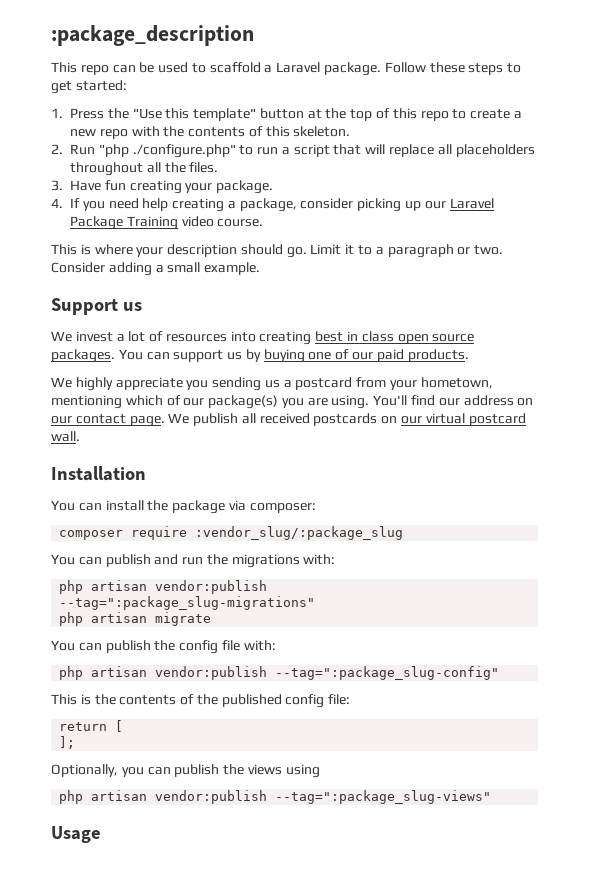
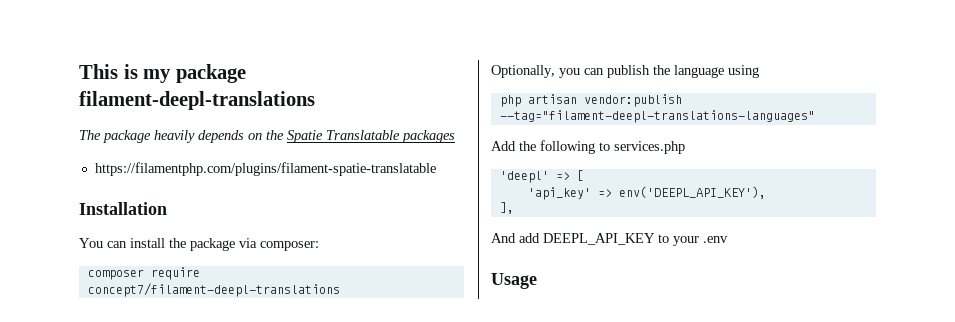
[51,25,254,46] [51,62,522,76] [51,80,127,94] [51,108,522,121] [70,126,351,139] [51,144,535,158] [70,162,219,176] [51,180,274,194] [51,198,494,212] [70,216,264,230] [51,244,504,258] [51,262,261,276] [51,298,142,315] [51,331,475,345] [51,349,469,363] [51,377,493,391] [51,395,534,409] [51,413,526,427] [51,431,80,442] :package_description // This repo can be used to scaffold a Laravel package. Follow these steps to get started: // 1. Press the "Use this template" button at the top of this repo to create a new repo with the contents of this skeleton. // 2. Run "php ./configure.php" to run a script that will replace all placeholders throughout all the files. // 3. Have fun creating your package. // 4. If you need help creating a package, consider picking up our Laravel Package Training video course. // This is where your description should go. Limit it to a paragraph or two. Consider adding a small example. // Support us // We invest a lot of resources into creating best in class open source packages. You can support us by buying one of our paid products. // We highly appreciate you sending us a postcard from your hometown, mentioning which of our package(s) you are using. You'll find our address on our contact page. We publish all received postcards on our virtual postcard wall. -> [79,64,246,83] [79,91,315,110] [79,130,455,143] [94,162,436,176] This is my package filament-deepl-translations // The package heavily depends on the Spatie Translatable packages // https://filamentphp.com/plugins/filament-spatie-translatable
[195,526,404,540] [51,554,336,568] [59,580,268,594] [59,596,316,610] [59,612,212,626] [51,640,276,654] [59,666,500,680] [51,694,351,708] [59,720,124,732] [59,736,76,749] :vendor_slug/:package_slug // You can publish and run the migrations with: // php artisan vendor:publish --tag=":package_slug-migrations" // php artisan migrate // You can publish the config file with: // php artisan vendor:publish --tag=":package_slug-config" // This is the contents of the published config file: // return [ // ]; -> [87,283,340,297] concept7/filament-deepl-translations
[247,764,282,775] views -> [674,65,724,78] language
[275,790,492,804] --tag=":package_slug-views" -> [499,110,815,123] [491,140,685,154] [499,170,584,183] [527,186,766,200] [499,202,514,214] [491,233,728,246] --tag="filament-deepl-translations-languages" // Add the following to services.php // 'deepl' => [ // 'api_key' => env('DEEPL_API_KEY'), // ], // And add DEEPL_API_KEY to your .env

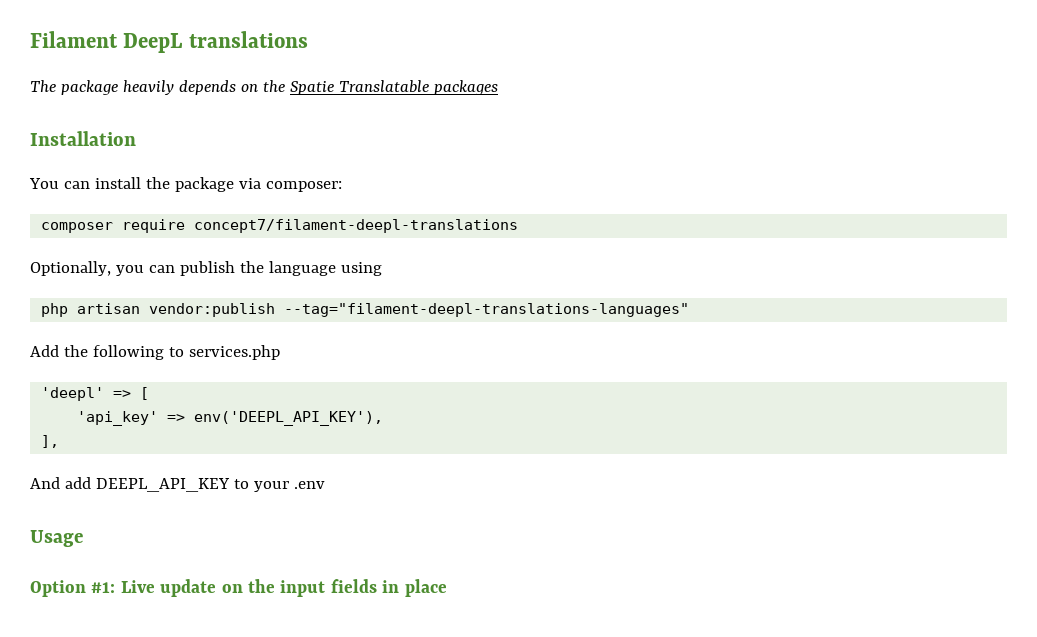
[79,64,246,83] [79,91,315,110] This is my package filament-deepl-translations -> [30,31,308,53] Filament DeepL translations
[94,162,436,176] // https://filamentphp.com/plugins/filament-spatie-translatable -> (498, 87) none
(537, 281) none -> [30,579,447,597] // Option #1: Live update on the input fields in place

